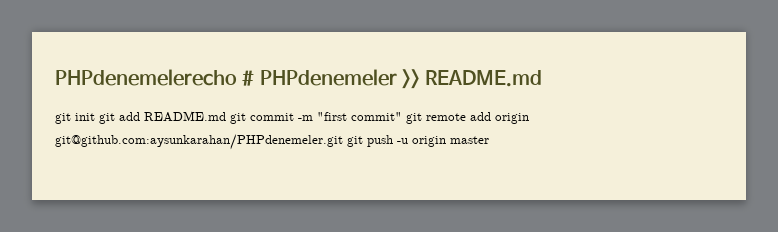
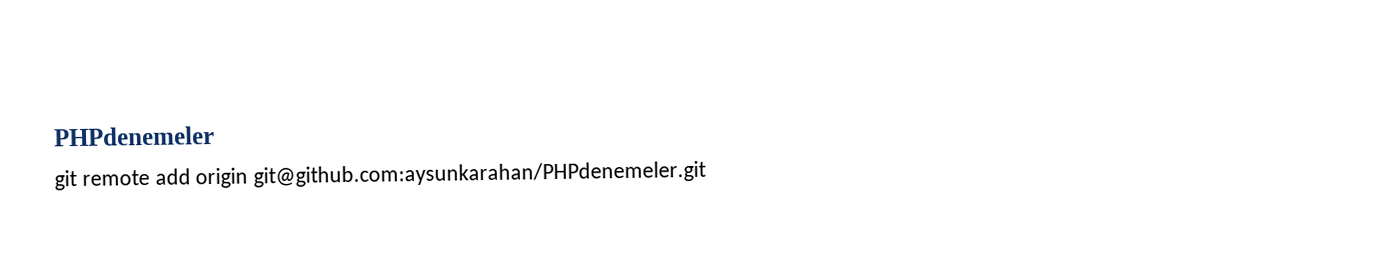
[55,69,255,86] PHPdenemelerecho # -> (53, 136) none
[401,69,543,89] [55,111,529,124] [55,134,489,150] >> README.md // git init git add README.md git commit -m "first commit" git remote add origin git@github.com:aysunkarahan/PHPdenemeler.git git push -u origin master -> [54,160,707,191] // git remote add origin git@github.com:aysunkarahan/PHPdenemeler.git

